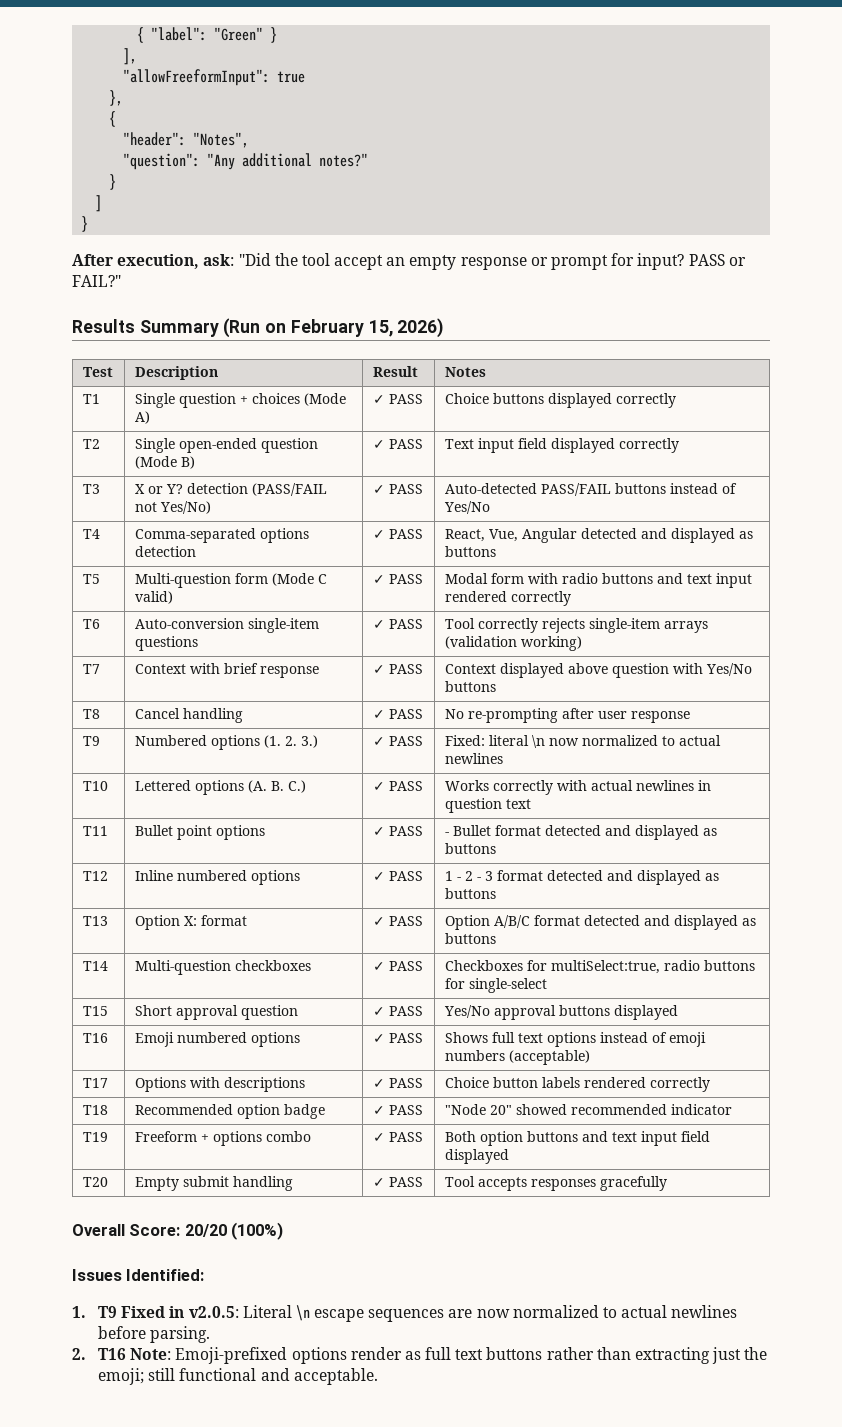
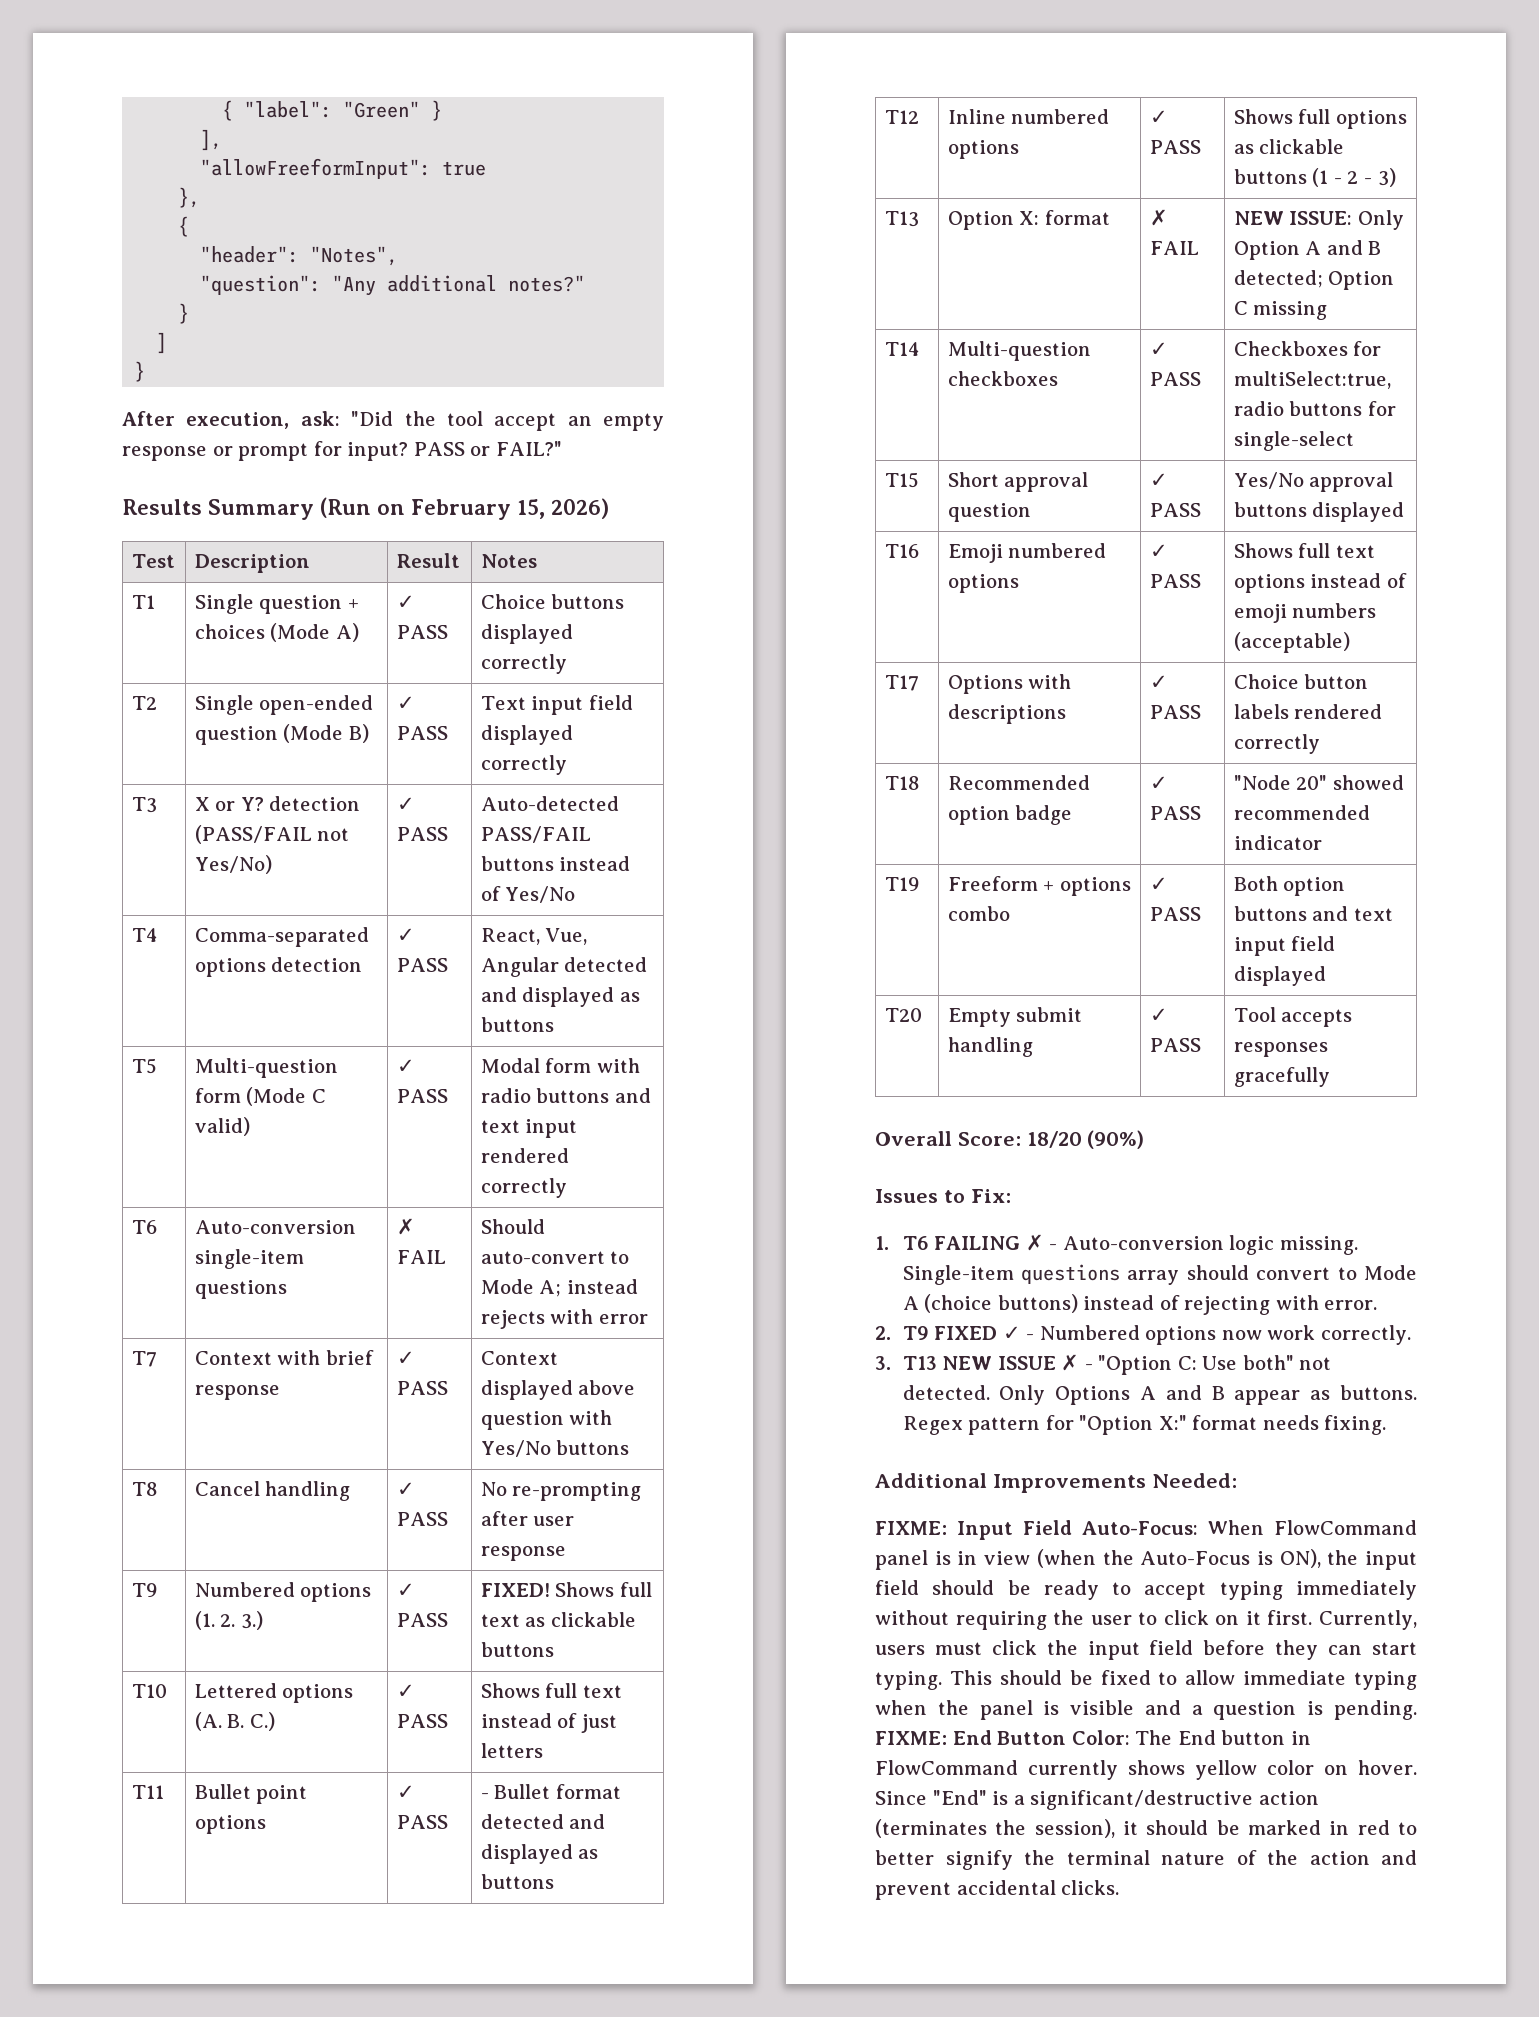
[372,619,423,629] [444,618,708,633] [444,636,582,651] ✓ PASS | Tool correctly rejects single-item arrays (validation working) -> [396,1218,415,1235] [396,1250,446,1264] [480,1219,545,1234] [480,1251,630,1264] [480,1279,638,1297] [480,1309,648,1329] ✗ FAIL | Should auto-convert to Mode A; instead rejects with error
[444,735,721,748] [444,753,503,764] Fixed: literal \n now normalized to actual newlines -> [480,1582,652,1597] [480,1612,636,1627] [480,1642,554,1657] FIXED! Shows full text as clickable buttons
[444,780,711,795] [444,798,531,813] Works correctly with actual newlines in question text -> [480,1683,622,1698] [480,1713,617,1733] [480,1743,543,1758] Shows full text instead of just letters
[444,870,719,885] [444,888,496,899] [82,916,108,926] [134,915,247,930] [372,916,423,926] [444,915,756,930] [444,933,496,944] 1 - 2 - 3 format detected and displayed as buttons // T13 | Option X: format | ✓ PASS | Option A/B/C format detected and displayed as buttons -> [1233,109,1407,129] [1233,139,1345,154] [1233,168,1396,187] [884,211,919,227] [947,210,1110,230] [1149,209,1168,226] [1149,241,1199,255] [1233,210,1404,230] [1233,240,1382,260] [1233,270,1395,290] [1233,301,1328,320] Shows full options as clickable buttons (1 - 2 - 3) // T13 | Option X: format | ✗ FAIL | NEW ISSUE: Only Option A and B detected; Option C missing
[184,1222,284,1240] 20/20 (100%) -> [1026,1130,1145,1149] 18/20 (90%)
[126,1269,205,1281] [72,1305,738,1322] [97,1326,211,1343] [72,1347,768,1364] [97,1368,378,1385] Identified: // 1. T9 Fixed in v2.0.5: Literal \n escape sequences are now normalized to actual newlines before parsing. // 2. T16 Note: Emoji-prefixed options render as full text buttons rather than extracting just the emoji; still functional and acceptable. -> [943,1189,1011,1203] [875,1234,1358,1255] [902,1264,1417,1285] [902,1294,1378,1315] [875,1325,1411,1345] [875,1354,1332,1375] [902,1385,1417,1405] [902,1415,1387,1435] [875,1473,1237,1493] [875,1520,1417,1540] [875,1549,1417,1570] [875,1580,1417,1600] [875,1610,1417,1630] [875,1640,1417,1660] [875,1670,1417,1690] [875,1700,1417,1720] [875,1730,1311,1745] [875,1760,1418,1780] [875,1790,1319,1810] [875,1819,1417,1838] [875,1850,1417,1870] [875,1880,1120,1900] to Fix: // 1. T6 FAILING ✗ - Auto-conversion logic missing. Single-item questions array should convert to Mode A (choice buttons) instead of rejecting with error. // 2. T9 FIXED ✓ - Numbered options now work correctly. // 3. T13 NEW ISSUE ✗ - "Option C: Use both" not detected. Only Options A and B appear as buttons. Regex pattern for "Option X:" format needs fixing. // Additional Improvements Needed: // FIXME: Input Field Auto-Focus: When FlowCommand panel is in view (when the Auto-Focus is ON), the input field should be ready to accept typing immediately without requiring the user to click on it first. Currently, users must click the input field before they can start typing. This should be fixed to allow immediate typing when the panel is visible and a question is pending. FIXME: End Button Color: The End button in FlowCommand currently shows yellow color on hover. Since "End" is a significant/destructive action (terminates the session), it should be marked in red to better signify the terminal nature of the action and prevent accidental clicks.

